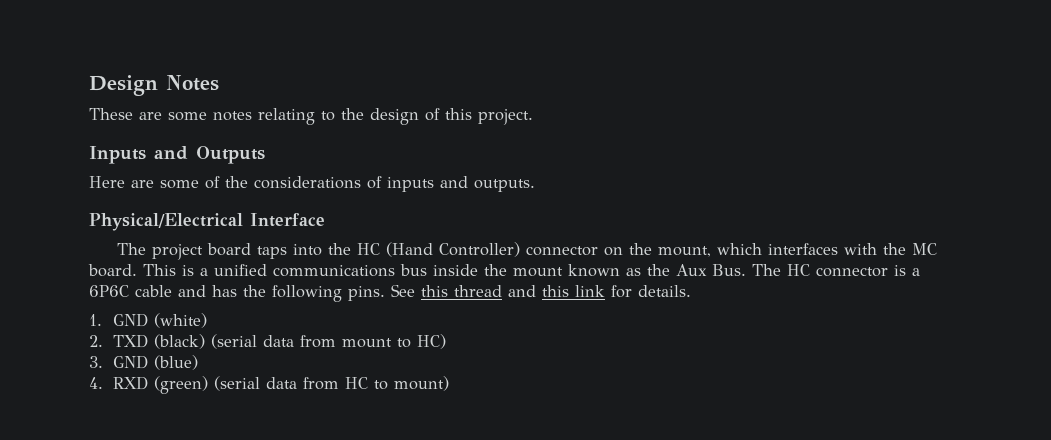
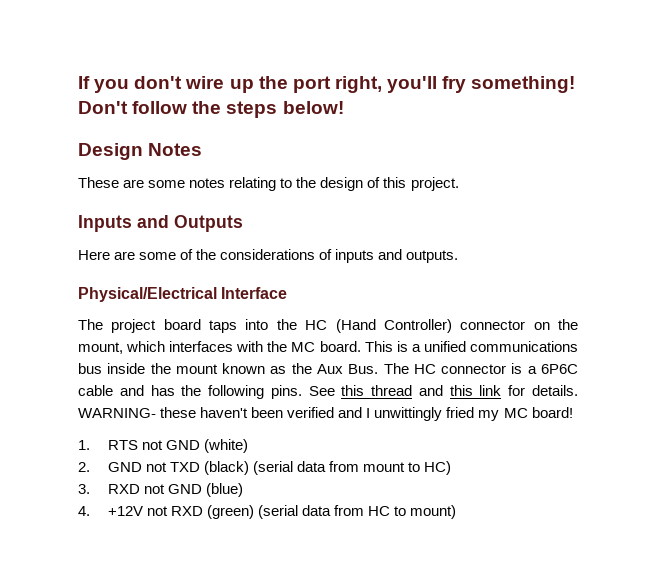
(89, 85) none -> [78,76,576,93] [78,101,344,118] If you don't wire up the port right, you'll fry something! Don't follow the steps below! //
(691, 291) none -> [78,407,573,421] WARNING- these haven't been verified and I unwittingly fried my MC board!
(102, 320) none -> [107,440,163,450] RTS not
(103, 341) none -> [107,462,167,472] GND not
(103, 362) none -> [107,484,165,494] RXD not
(103, 383) none -> [107,506,168,516] +12V not

